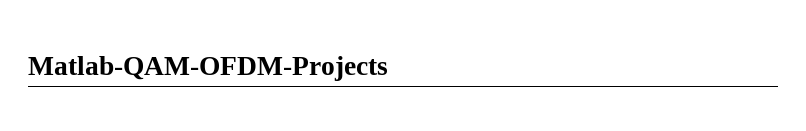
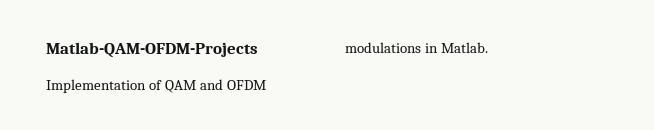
(388, 68) none -> [46,79,266,93] [345,42,488,53] // Implementation of QAM and OFDM modulations in Matlab.

